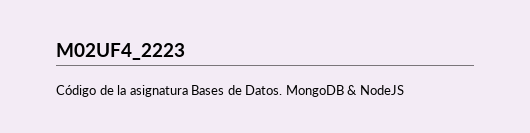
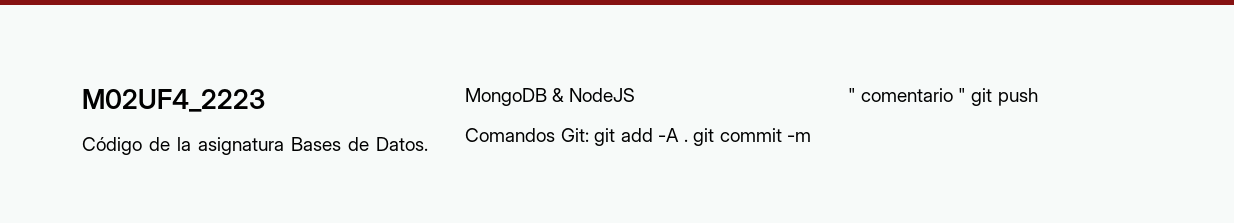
(404, 90) none -> [465,128,811,146] [848,88,1038,106] // Comandos Git: git add -A . git commit -m " comentario " git push

